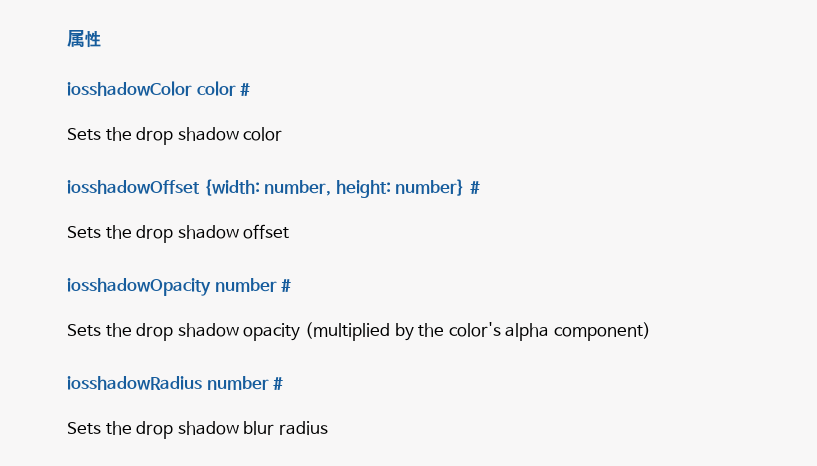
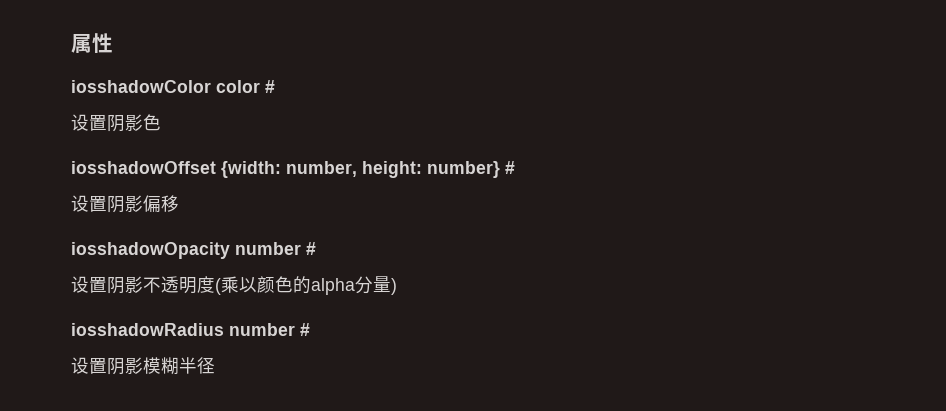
[67,127,283,145] Sets the drop shadow color -> [71,114,161,132] 设置阴影色
[67,224,290,243] [67,278,292,296] [67,322,651,341] [67,376,284,390] [67,421,328,439] Sets the drop shadow offset // iosshadowOpacity number # // Sets the drop shadow opacity (multiplied by the color's alpha component) // iosshadowRadius number # // Sets the drop shadow blur radius -> [71,195,179,213] [71,242,316,259] [71,276,397,295] [71,323,310,336] [71,357,215,375] 设置阴影偏移 // iosshadowOpacity number # // 设置阴影不透明度(乘以颜色的alpha分量) // iosshadowRadius number # // 设置阴影模糊半径

